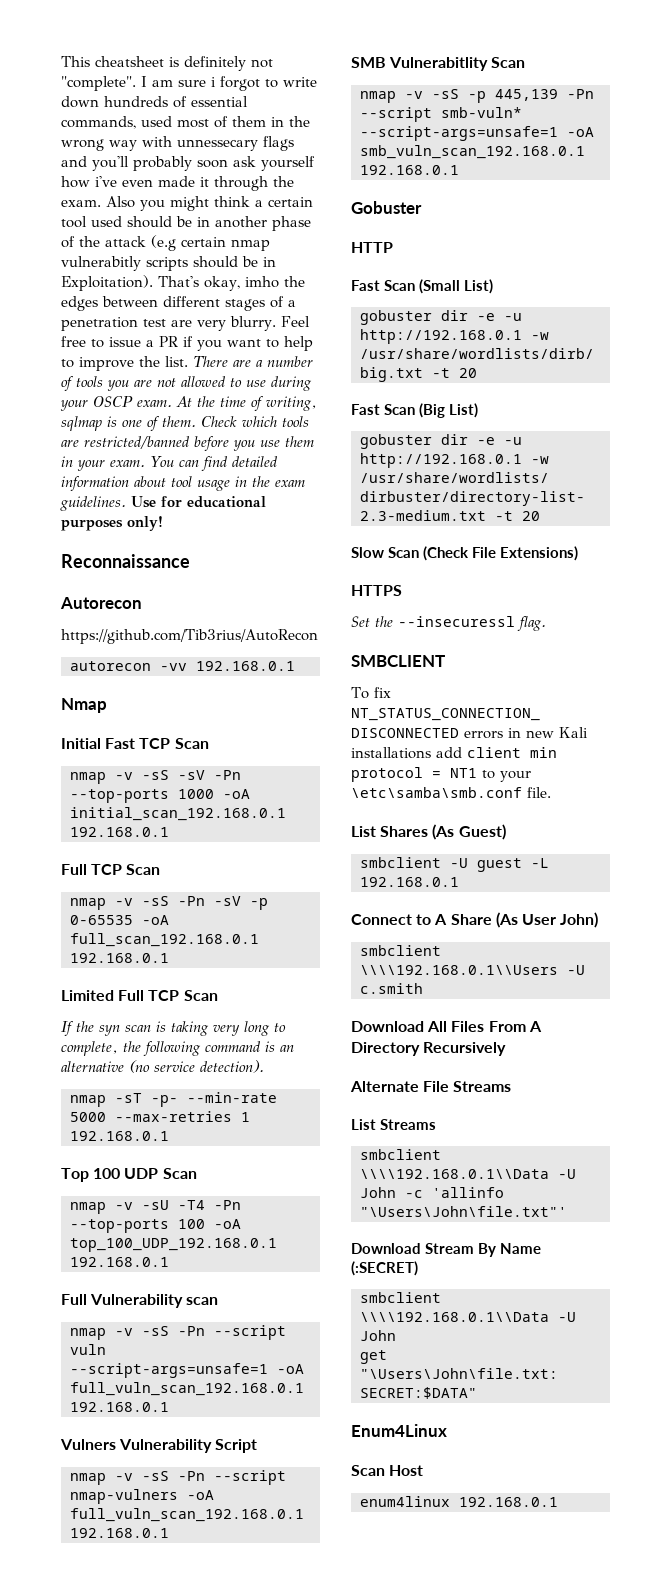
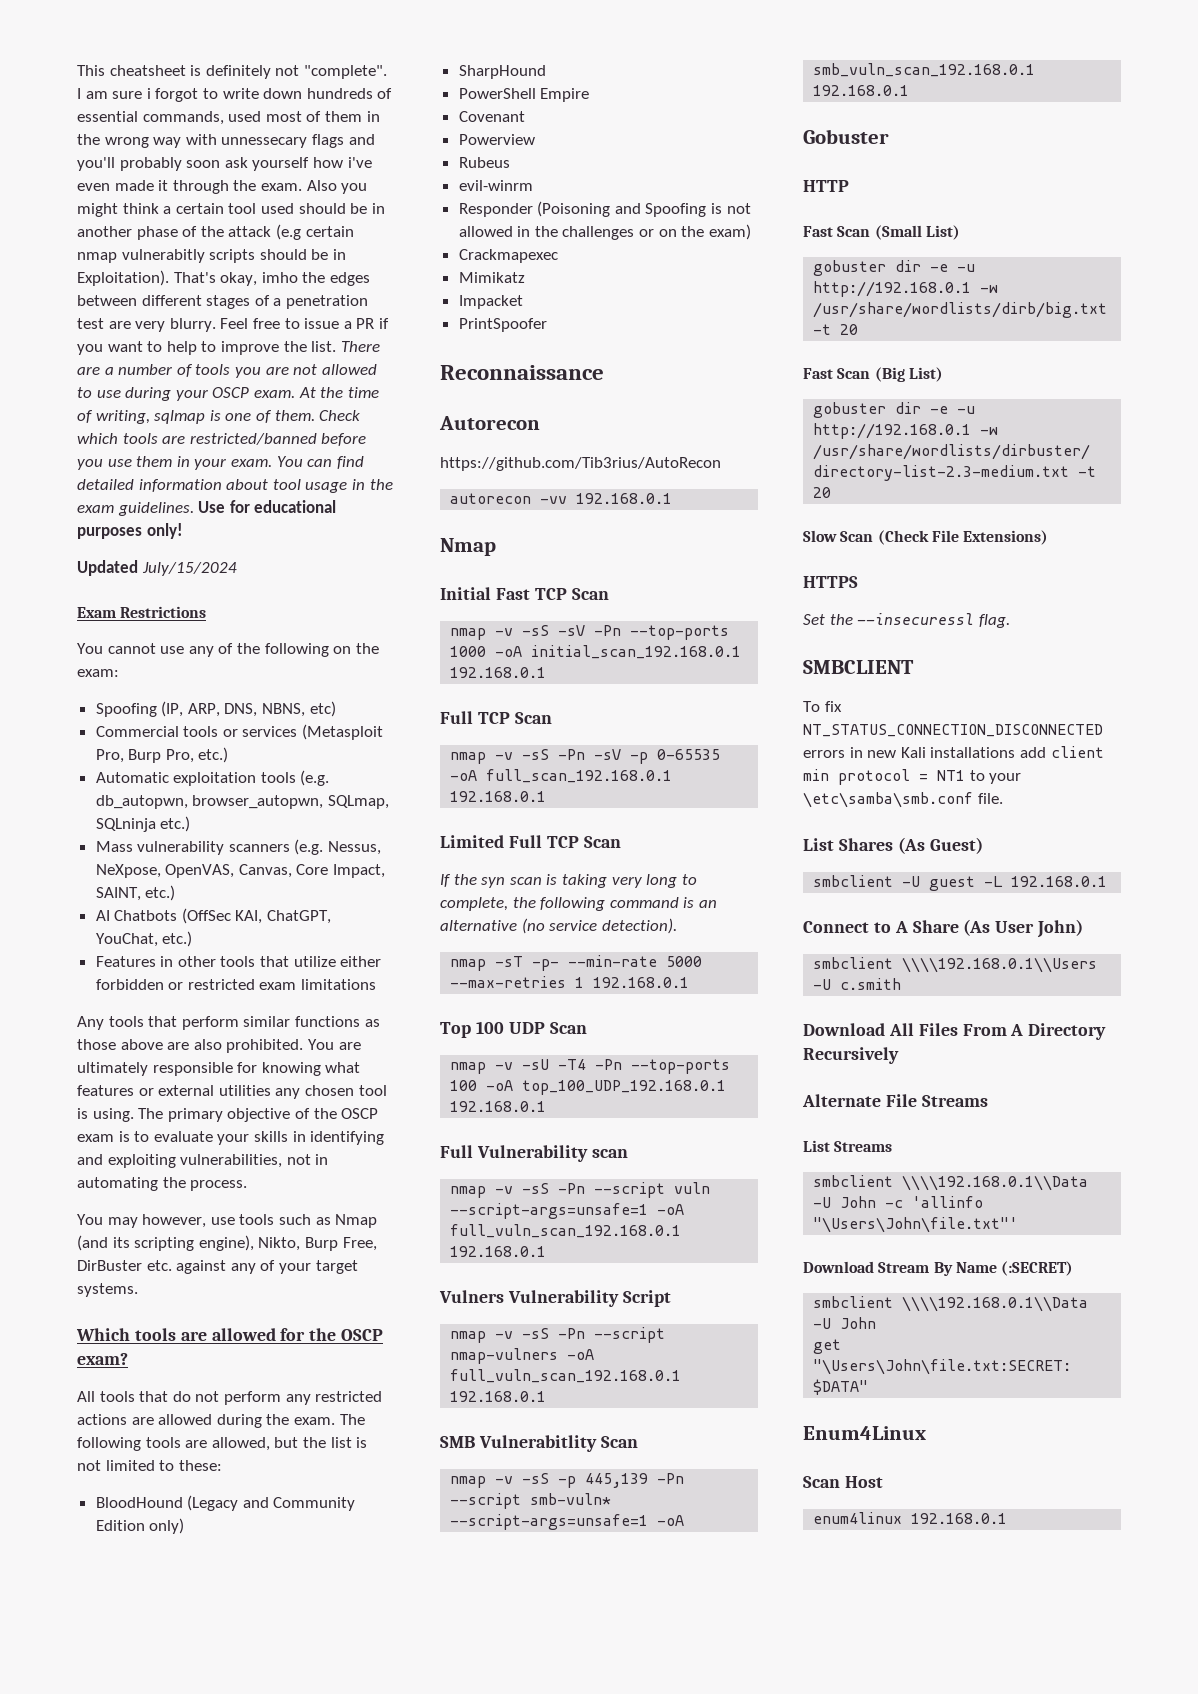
(163, 523) none -> [77,560,237,576] [77,606,207,618] [77,643,379,657] [77,669,119,677] [95,701,336,717] [95,724,384,740] [95,747,229,763] [95,770,330,786] [95,795,389,809] [95,816,191,832] [95,839,382,855] [95,864,386,878] [95,885,176,901] [95,908,332,924] [95,931,193,947] [95,956,382,967] [95,979,377,990] [77,1016,380,1030] [77,1039,361,1053] [77,1062,361,1076] [77,1085,387,1099] [77,1108,379,1122] [77,1131,385,1145] [77,1154,329,1168] [77,1177,248,1191] [77,1214,378,1228] [77,1235,377,1251] [77,1260,358,1274] [77,1283,138,1297] [76,1328,384,1341] [77,1353,128,1365] [77,1391,383,1405] [77,1414,365,1428] [77,1437,368,1451] [77,1460,222,1471] [95,1495,356,1511] [95,1518,185,1534] [458,65,546,79] [458,88,590,102] [458,111,525,122] [458,134,535,145] [458,157,510,168] [458,180,533,191] [458,201,751,217] [458,224,751,240] [458,249,558,263] [458,272,525,283] [458,295,523,309] [458,318,547,332] // Updated July/15/2024 // Exam Restrictions // You cannot use any of the following on the exam: // Spoofing (IP, ARP, DNS, NBNS, etc) // Commercial tools or services (Metasploit Pro, Burp Pro, etc.) // Automatic exploitation tools (e.g. db_autopwn, browser_autopwn, SQLmap, SQLninja etc.) // Mass vulnerability scanners (e.g. Nessus, NeXpose, OpenVAS, Canvas, Core Impact, SAINT, etc.) // AI Chatbots (OffSec KAI, ChatGPT, YouChat, etc.) // Features in other tools that utilize either forbidden or restricted exam limitations // Any tools that perform similar functions as those above are also prohibited. You are ultimately responsible for knowing what features or external utilities any chosen tool is using. The primary objective of the OSCP exam is to evaluate your skills in identifying and exploiting vulnerabilities, not in automating the process. // You may however, use tools such as Nmap (and its scripting engine), Nikto, Burp Free, DirBuster etc. against any of your target systems. // Which tools are allowed for the OSCP exam? // All tools that do not perform any restricted actions are allowed during the exam. The following tools are allowed, but the list is not limited to these: // BloodHound (Legacy and Community Edition only) // SharpHound // PowerShell Empire // Covenant // Powerview // Rubeus // evil-winrm // Responder (Poisoning and Spoofing is not allowed in the challenges or on the exam) // Crackmapexec // Mimikatz // Impacket // PrintSpoofer

